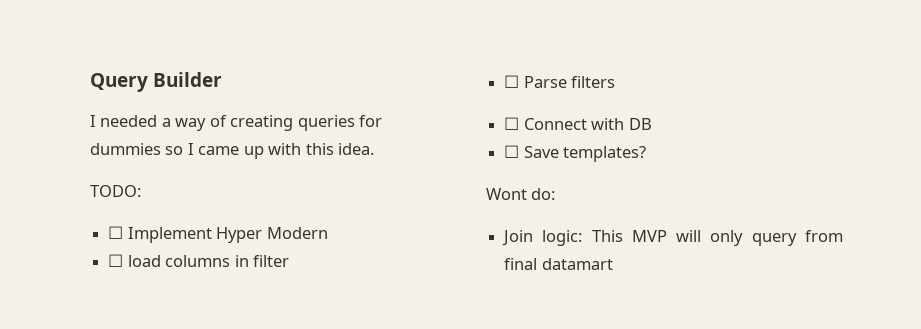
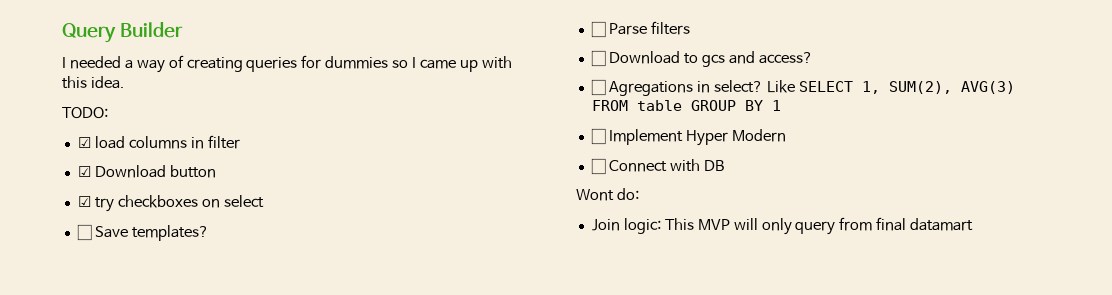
[108,226,328,243] [108,254,289,267] [504,75,616,88] ☐ Implement Hyper Modern // ☐ load columns in filter // ☐ Parse filters -> [77,135,240,149] [77,165,216,178] [77,195,264,212] [76,224,209,241] [590,21,690,38] [590,50,813,67] [590,79,1015,96] [591,100,781,111] [590,128,786,146] ☑ load columns in filter // ☑ Download button // ☑ try checkboxes on select // ☐ Save templates? // ☐ Parse filters // ☐ Download to gcs and access? // ☐ Agregations in select? Like SELECT 1, SUM(2), AVG(3) FROM table GROUP BY 1 // ☐ Implement Hyper Modern
[504,145,647,162] // ☐ Save templates? -> (724, 165) none

